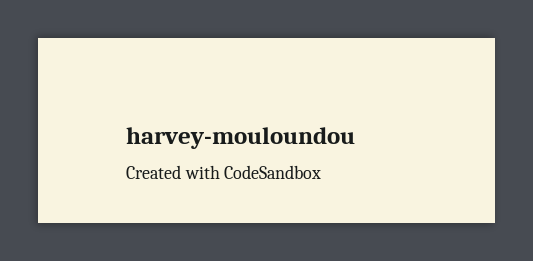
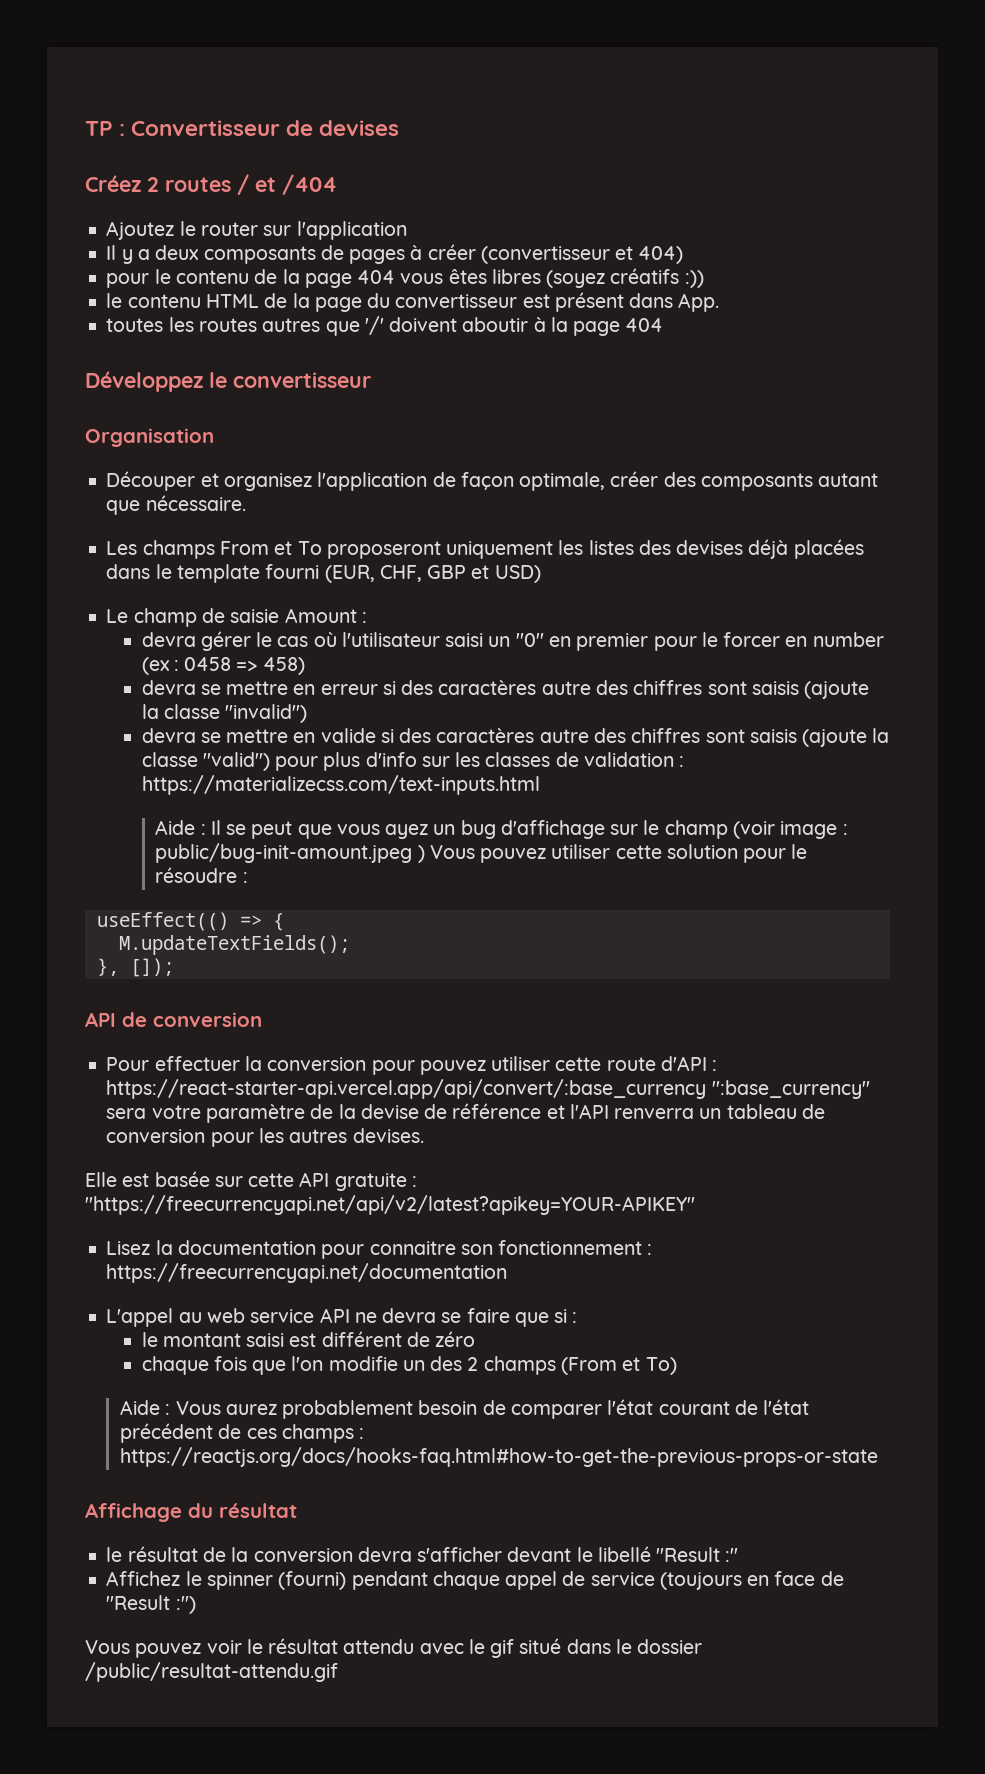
[126,127,355,149] [126,165,322,179] harvey-mouloundou // Created with CodeSandbox -> [85,120,400,136] [85,174,337,195] [106,221,407,240] [106,244,684,264] [106,268,704,288] [106,292,720,312] [106,316,664,336] [85,371,371,392] [85,428,214,447] [106,471,879,491] [106,495,246,515] [106,539,864,559] [106,564,541,583] [106,608,367,627] [141,631,884,651] [141,657,305,675] [141,680,870,699] [141,704,308,723] [141,728,890,747] [141,752,685,771] [141,775,540,795] [155,820,848,839] [155,843,808,863] [155,867,248,883] [96,912,284,931] [118,935,350,955] [96,958,174,977] [85,1012,262,1027] [106,1056,718,1075] [106,1079,870,1099] [106,1103,825,1123] [106,1128,424,1147] [85,1171,417,1191] [85,1195,695,1215] [106,1240,653,1259] [106,1263,508,1283] [106,1308,578,1327] [141,1331,476,1347] [141,1356,677,1375] [120,1399,810,1419] [120,1423,365,1443] [120,1447,879,1467] [85,1503,297,1522] [106,1546,739,1562] [106,1571,844,1590] [106,1595,196,1614] [85,1638,703,1658] [85,1662,338,1682] TP : Convertisseur de devises // Créez 2 routes / et /404 // Ajoutez le router sur l'application // Il y a deux composants de pages à créer (convertisseur et 404) // pour le contenu de la page 404 vous êtes libres (soyez créatifs :)) // le contenu HTML de la page du convertisseur est présent dans App. // toutes les routes autres que '/' doivent aboutir à la page 404 // Développez le convertisseur // Organisation // Découper et organisez l'application de façon optimale, créer des composants autant que nécessaire. // Les champs From et To proposeront uniquement les listes des devises déjà placées dans le template fourni (EUR, CHF, GBP et USD) // Le champ de saisie Amount : // devra gérer le cas où l'utilisateur saisi un "0" en premier pour le forcer en number (ex : 0458 => 458) // devra se mettre en erreur si des caractères autre des chiffres sont saisis (ajoute la classe "invalid") // devra se mettre en valide si des caractères autre des chiffres sont saisis (ajoute la classe "valid") pour plus d'info sur les classes de validation : https://materializecss.com/text-inputs.html // Aide : Il se peut que vous ayez un bug d'affichage sur le champ (voir image : public/bug-init-amount.jpeg ) Vous pouvez utiliser cette solution pour le résoudre : // useEffect(() => { // M.updateTextFields(); // }, []); // API de conversion // Pour effectuer la conversion pour pouvez utiliser cette route d'API : https://react-starter-api.vercel.app/api/convert/:base_currency ":base_currency" sera votre paramètre de la devise de référence et l'API renverra un tableau de conversion pour les autres devises. // Elle est basée sur cette API gratuite : "https://freecurrencyapi.net/api/v2/latest?apikey=YOUR-APIKEY" // Lisez la documentation pour connaitre son fonctionnement : https://freecurrencyapi.net/documentation // L'appel au web service API ne devra se faire que si : // le montant saisi est différent de zéro // chaque fois que l'on modifie un des 2 champs (From et To) // Aide : Vous aurez probablement besoin de comparer l'état courant de l'état précédent de ces champs : https://reactjs.org/docs/hooks-faq.html#how-to-get-the-previous-props-or-state // Affichage du résultat // le résultat de la conversion devra s'afficher devant le libellé "Result :" // Affichez le spinner (fourni) pendant chaque appel de service (toujours en face de "Result :") // Vous pouvez voir le résultat attendu avec le gif situé dans le dossier /public/resultat-attendu.gif

